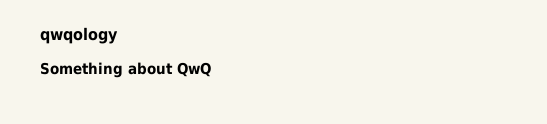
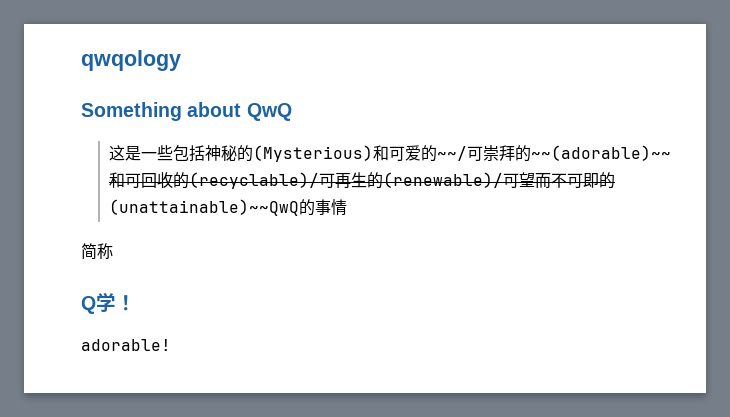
(211, 69) none -> [109,145,672,162] [109,172,616,189] [109,199,348,216] [81,243,113,260] [81,292,136,314] [81,339,171,351] // 这是一些包括神秘的(Mysterious)和可爱的~~/可崇拜的~~(adorable)~~和可回收的(recyclable)/可再生的(renewable)/可望而不可即的(unattainable)~~QwQ的事情 // 简称 // Q学！ // adorable!

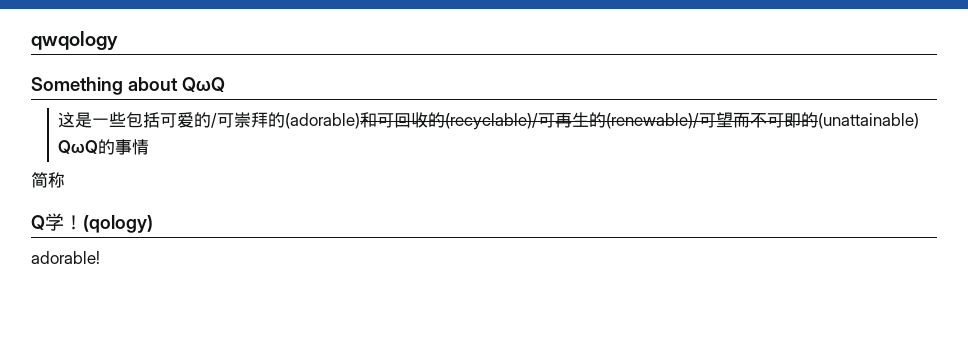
[246,103,292,121] QwQ -> [181,77,225,92] QωQ
[205,145,468,162] 神秘的(Mysterious)和可爱的~~/ -> [160,112,218,128] 可爱的/
[531,145,672,161] ~~(adorable)~~ -> [285,113,361,129] (adorable)
[109,199,300,216] (unattainable)~~QwQ -> [818,113,920,129] [58,140,99,154] (unattainable) QωQ
(136, 303) none -> [83,215,153,233] (qology)

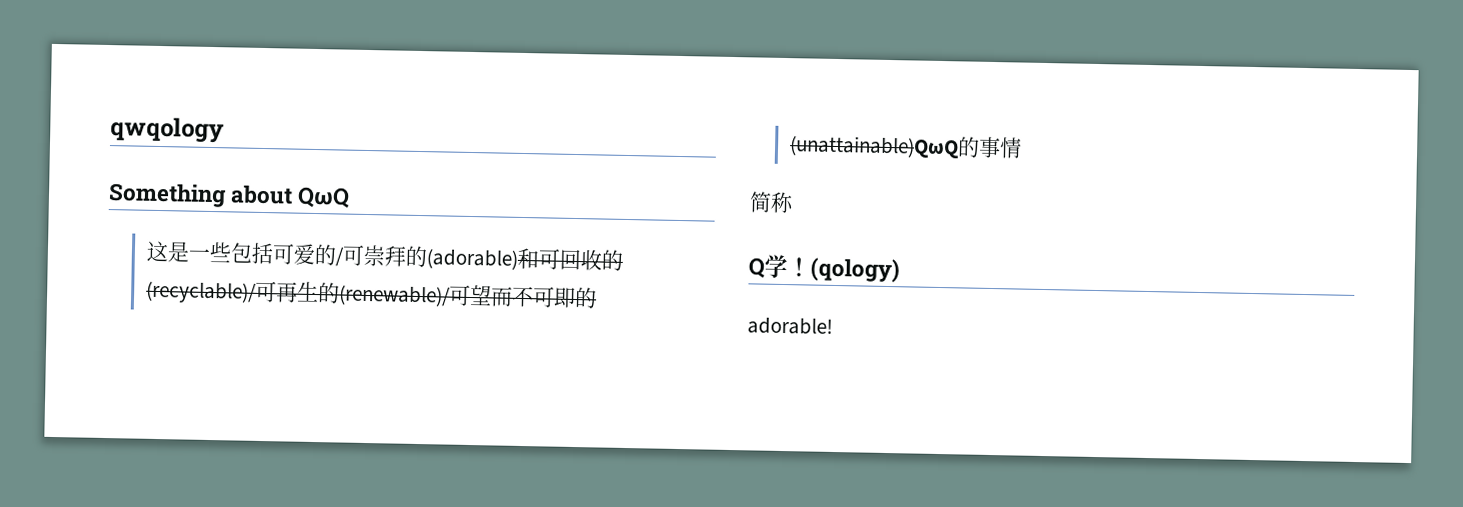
[818,113,920,129] [58,140,99,154] (unattainable) QωQ -> [788,135,960,159] (unattainable)QωQ

